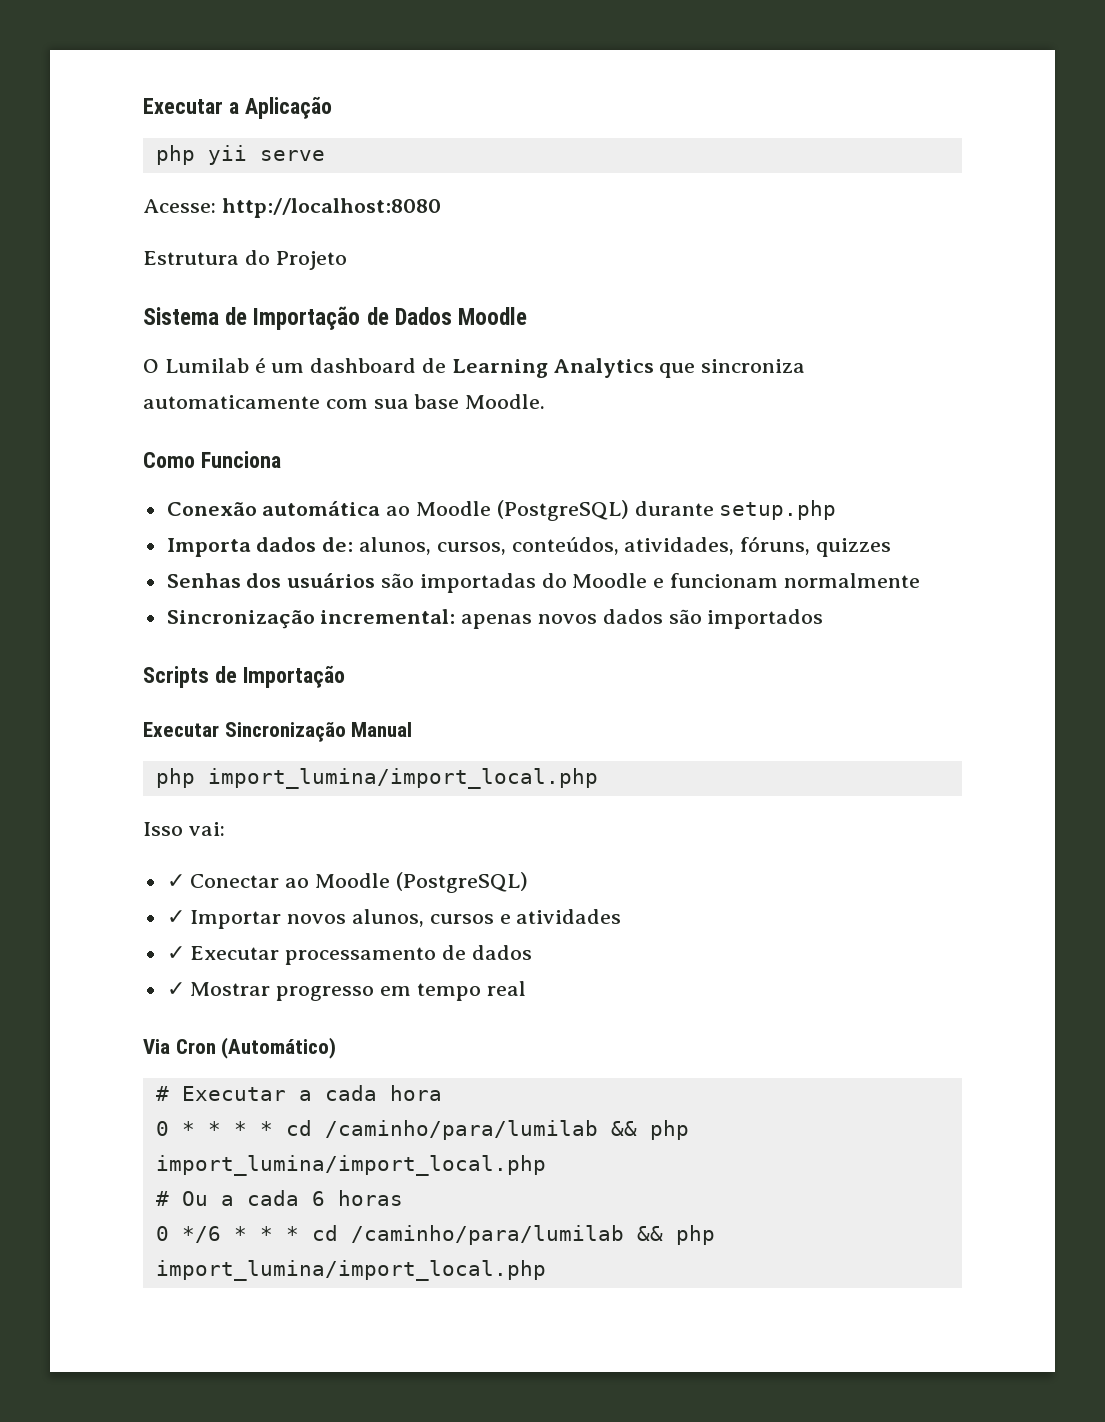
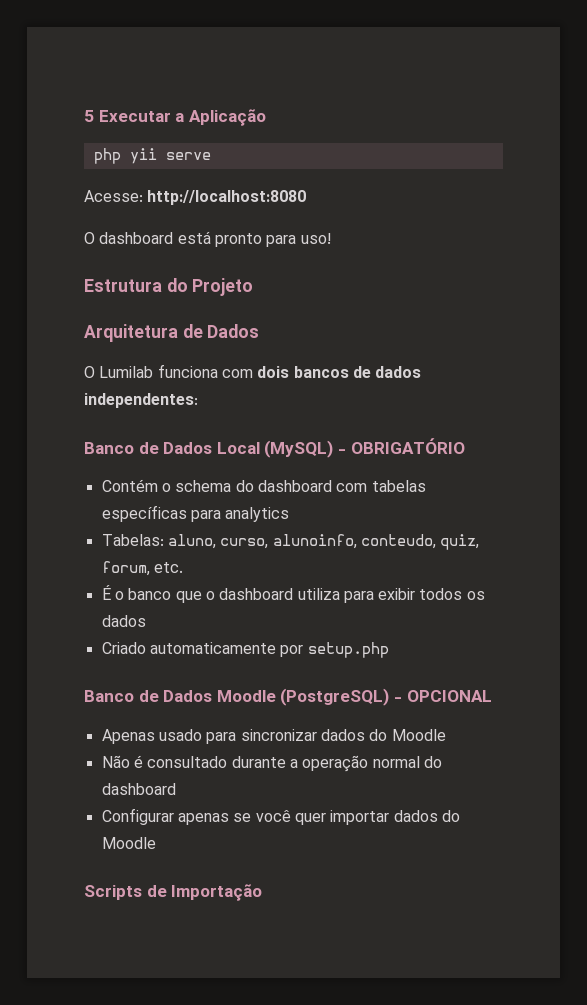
(143, 106) none -> [84,110,94,122] 5
[143,250,347,270] [143,306,528,330] [143,358,806,378] [143,394,546,409] [143,451,281,468] [166,500,837,521] [166,536,892,557] [166,573,920,593] [166,609,824,629] [143,665,345,688] [143,722,413,742] [155,768,598,789] [143,822,225,836] [166,872,528,893] [166,909,622,929] [166,945,532,965] [166,981,526,1001] [143,1037,337,1059] [155,1085,442,1101] [155,1120,689,1140] [155,1155,546,1176] [155,1190,403,1206] [155,1225,715,1245] [155,1260,546,1281] Estrutura do Projeto // Sistema de Importação de Dados Moodle // O Lumilab é um dashboard de Learning Analytics que sincroniza automaticamente com sua base Moodle. // Como Funciona // Conexão automática ao Moodle (PostgreSQL) durante setup.php // Importa dados de: alunos, cursos, conteúdos, atividades, fóruns, quizzes // Senhas dos usuários são importadas do Moodle e funcionam normalmente // Sincronização incremental: apenas novos dados são importados // Scripts de Importação // Executar Sincronização Manual // php import_lumina/import_local.php // Isso vai: // ✓ Conectar ao Moodle (PostgreSQL) // ✓ Importar novos alunos, cursos e atividades // ✓ Executar processamento de dados // ✓ Mostrar progresso em tempo real // Via Cron (Automático) // # Executar a cada hora // 0 * * * * cd /caminho/para/lumilab && php import_lumina/import_local.php // # Ou a cada 6 horas // 0 */6 * * * cd /caminho/para/lumilab && php import_lumina/import_local.php -> [84,231,331,247] [84,278,254,296] [84,324,260,342] [84,364,422,378] [84,393,198,408] [84,438,465,458] [101,479,426,492] [101,505,290,522] [101,534,480,550] [101,561,183,576] [101,585,485,603] [101,615,146,627] [101,642,389,658] [84,688,492,706] [101,729,446,744] [101,755,442,772] [101,783,176,795] [101,808,460,825] [101,837,156,849] [84,884,263,901] O dashboard está pronto para uso! // Estrutura do Projeto // Arquitetura de Dados // O Lumilab funciona com dois bancos de dados independentes: // Banco de Dados Local (MySQL) - OBRIGATÓRIO // Contém o schema do dashboard com tabelas específicas para analytics // Tabelas: aluno, curso, alunoinfo, conteudo, quiz, forum, etc. // É o banco que o dashboard utiliza para exibir todos os dados // Criado automaticamente por setup.php // Banco de Dados Moodle (PostgreSQL) - OPCIONAL // Apenas usado para sincronizar dados do Moodle // Não é consultado durante a operação normal do dashboard // Configurar apenas se você quer importar dados do Moodle // Scripts de Importação

